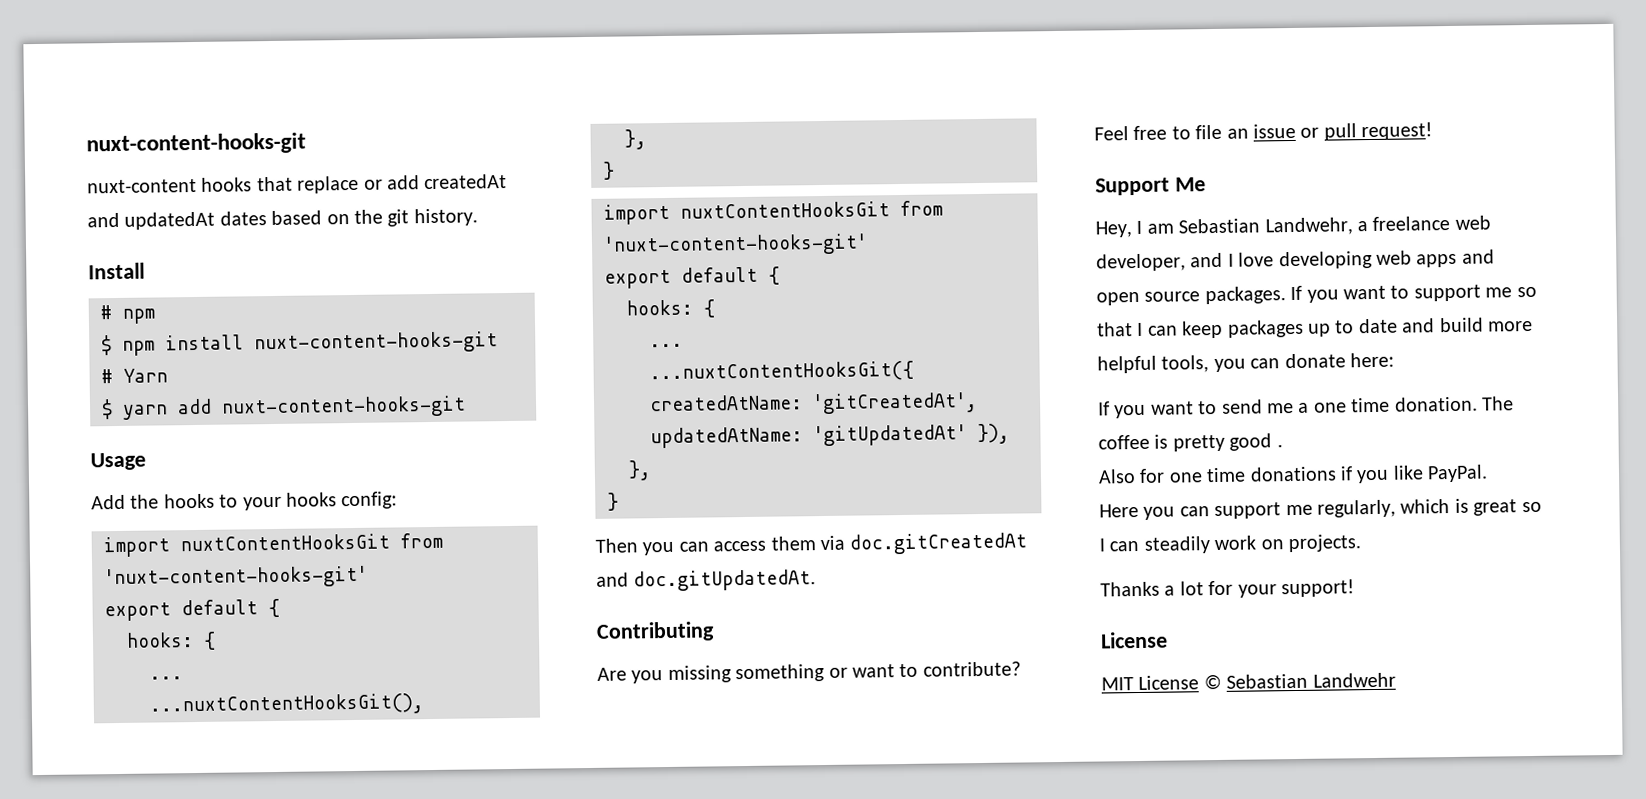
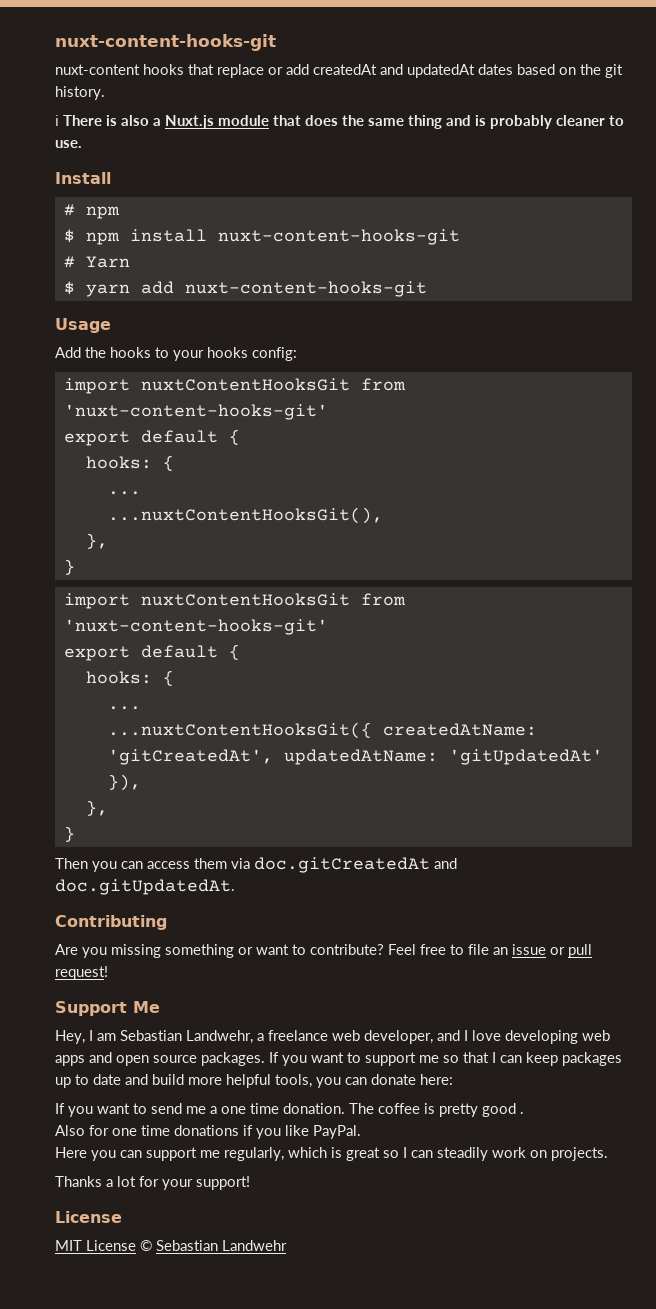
(478, 217) none -> [55,115,624,129] [55,140,82,148] // ℹ There is also a Nuxt.js module that does the same thing and is probably cleaner to use.

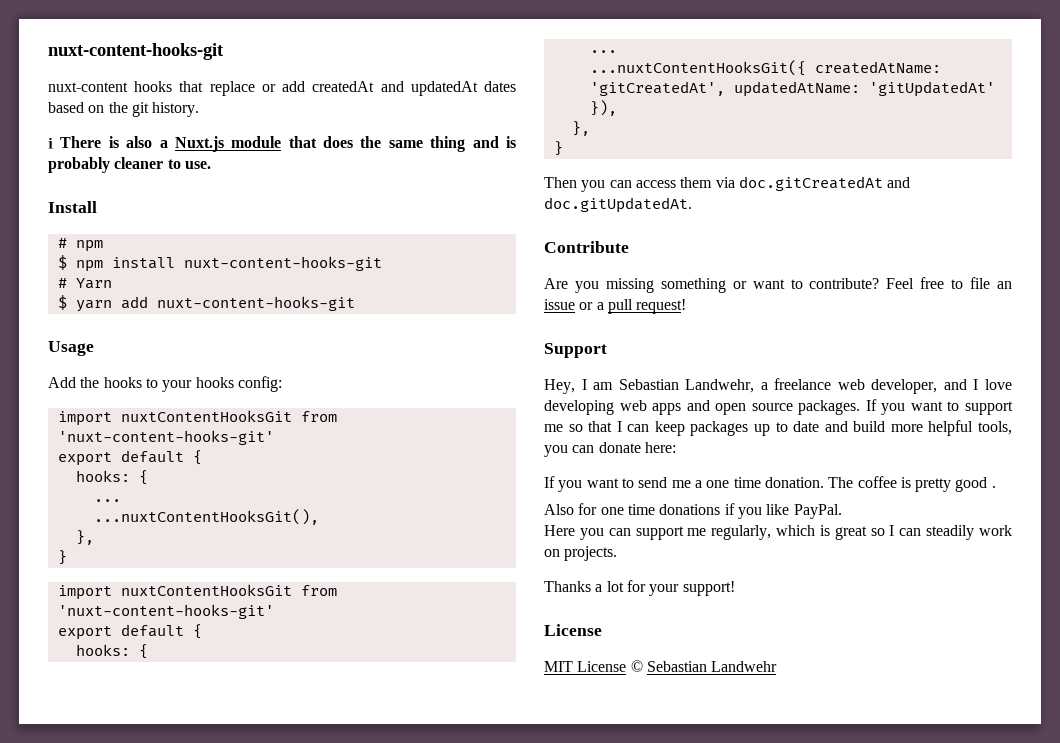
[55,915,167,930] Contributing -> [544,241,629,253] Contribute
(565, 951) none -> [596,302,604,310] a
[133,1001,160,1013] Me -> (607, 350) none

